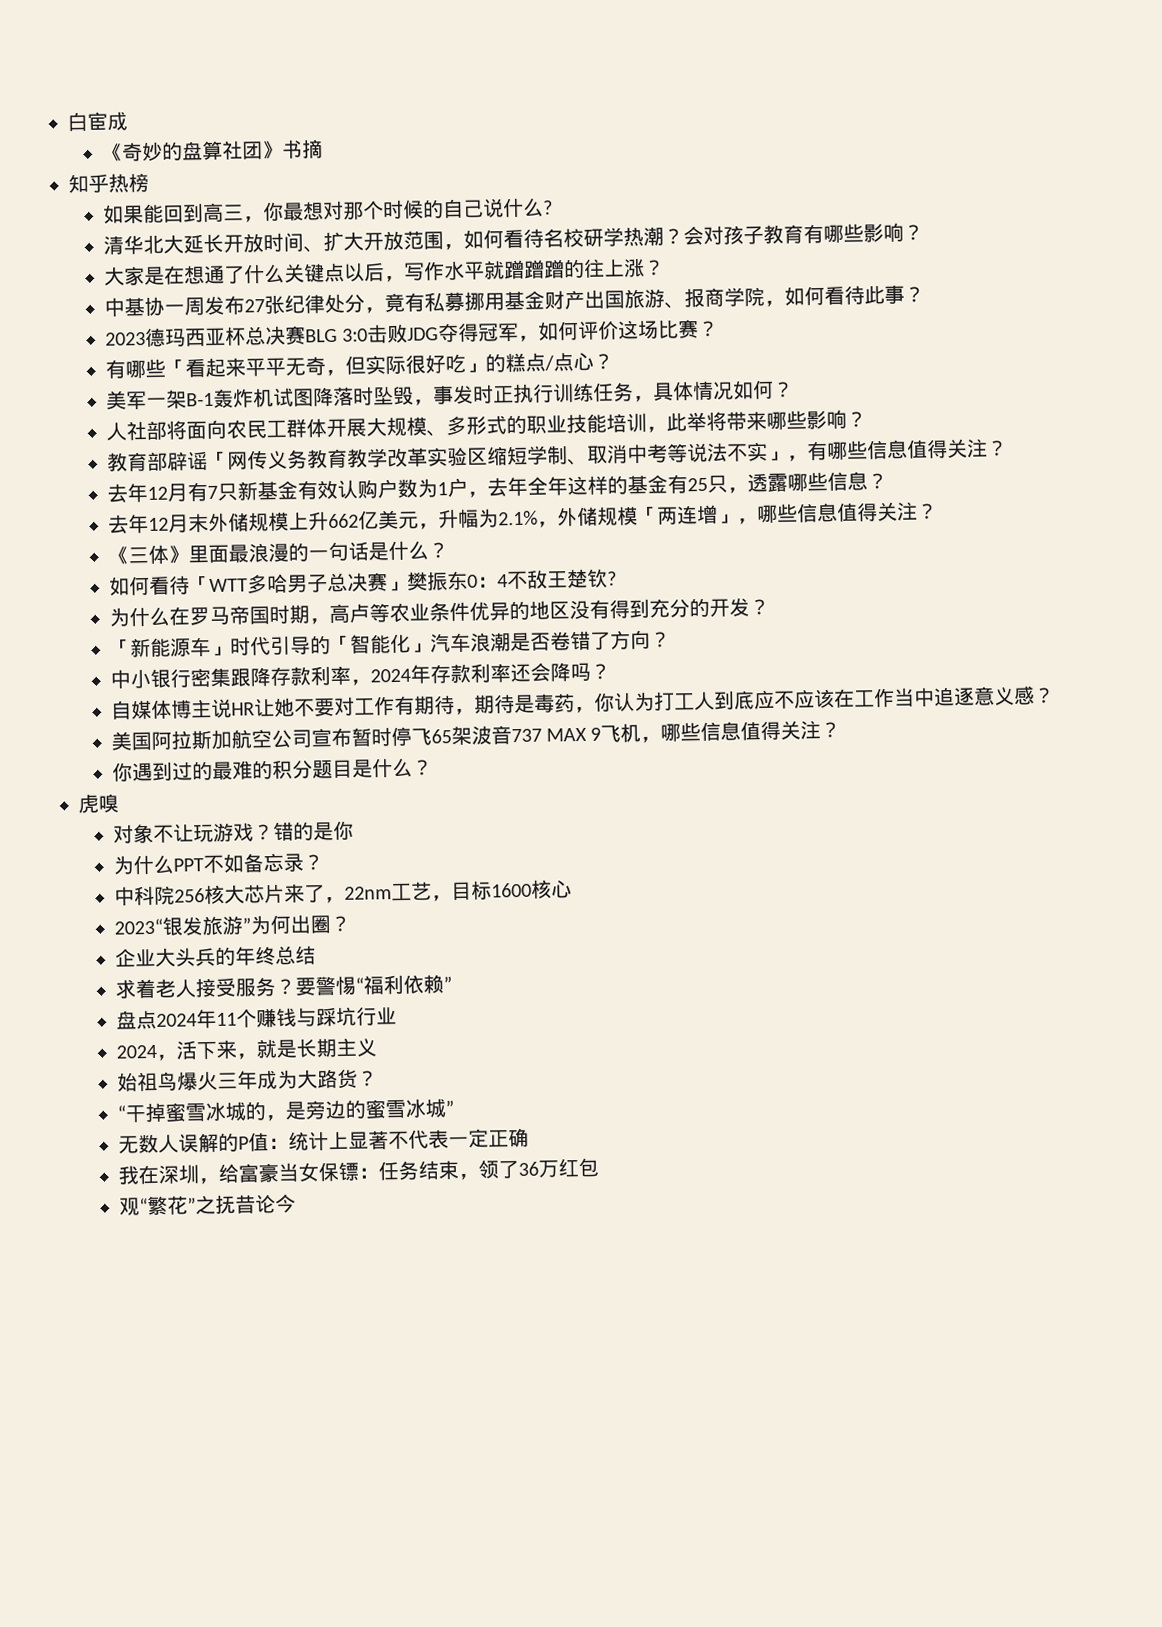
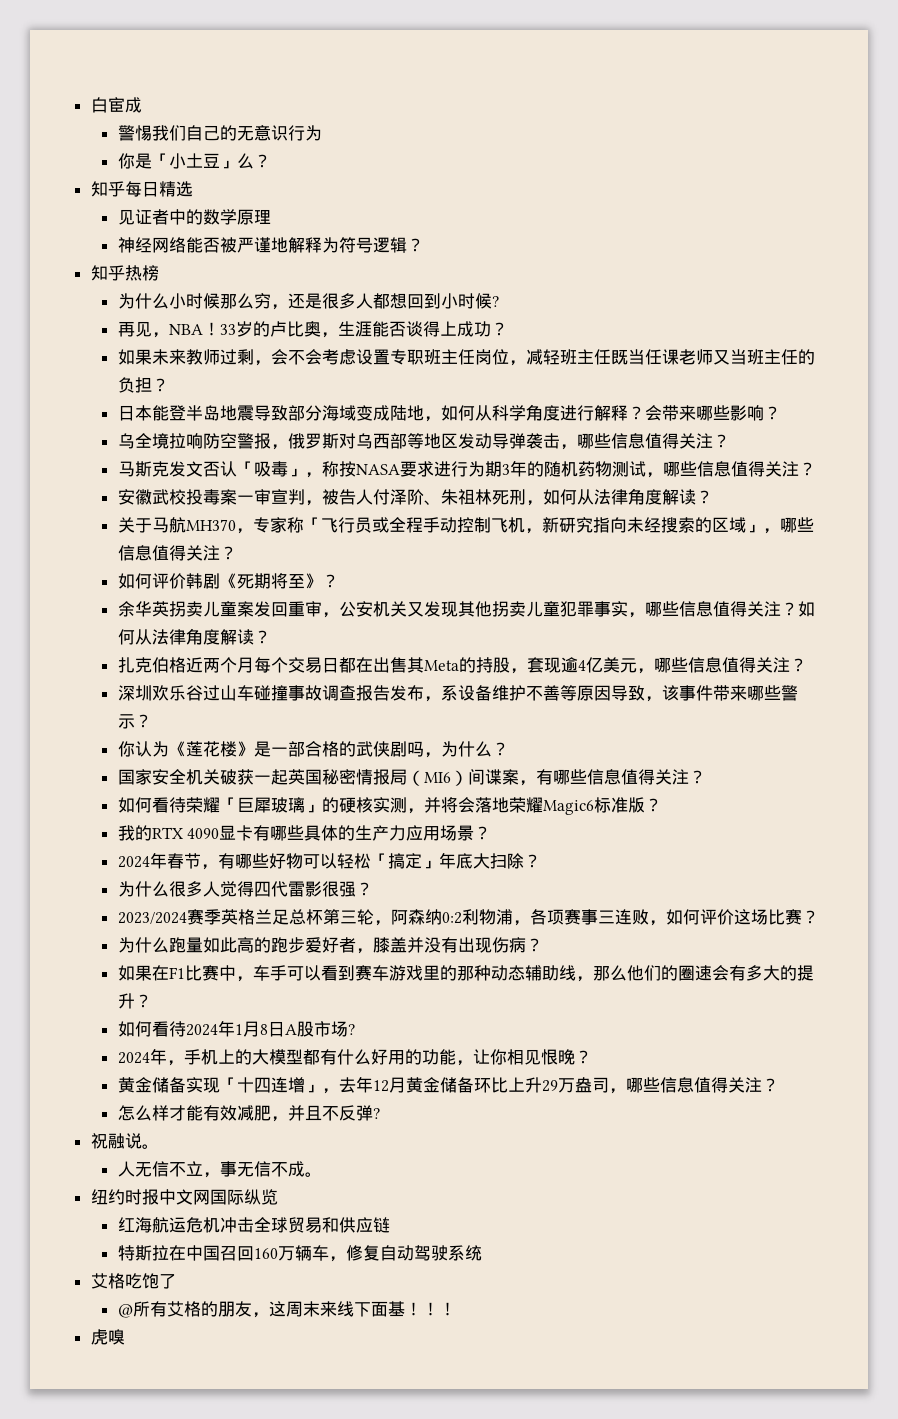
[101,139,323,162] [68,172,149,194] [102,197,553,224] [102,222,924,255] [103,257,665,286] [103,284,925,317] [104,319,719,348] [104,352,614,379] [105,379,794,410] [105,409,867,441] [106,441,788,472] 《奇妙的盘算社团》书摘 // 知乎热榜 // 如果能回到高三，你最想对那个时候的自己说什么? // 清华北大延长开放时间、扩大开放范围，如何看待名校研学热潮？会对孩子教育有哪些影响？ // 大家是在想通了什么关键点以后，写作水平就蹭蹭蹭的往上涨？ // 中基协一周发布27张纪律处分，竟有私募挪用基金财产出国旅游、报商学院，如何看待此事？ // 2023德玛西亚杯总决赛BLG 3:0击败JDG夺得冠军，如何评价这场比赛？ // 有哪些「看起来平平无奇，但实际很好吃」的糕点/点心？ // 美军一架B-1轰炸机试图降落时坠毁，事发时正执行训练任务，具体情况如何？ // 人社部将面向农民工群体开展大规模、多形式的职业技能培训，此举将带来哪些影响？ // 教育部辟谣「网传义务教育教学改革实验区缩短学制、取消中考等说法不实」 -> [117,125,322,141] [117,153,271,169] [90,181,193,197] [117,209,271,225] [117,237,424,253] [90,265,159,281] [117,293,499,310] [117,321,508,338] [117,349,815,366] [117,377,169,393] [117,404,781,422] [117,433,730,450] [117,460,816,478] [117,488,713,506] [117,517,814,534] [117,545,237,561] [117,573,339,589] [117,601,815,618] [117,628,271,645] [117,657,807,674] [117,685,798,702] [117,714,152,729] [117,741,509,758] [117,769,519,786] 警惕我们自己的无意识行为 // 你是「小土豆」么？ // 知乎每日精选 // 见证者中的数学原理 // 神经网络能否被严谨地解释为符号逻辑？ // 知乎热榜 // 为什么小时候那么穷，还是很多人都想回到小时候? // 再见，NBA！33岁的卢比奥，生涯能否谈得上成功？ // 如果未来教师过剩，会不会考虑设置专职班主任岗位，减轻班主任既当任课老师又当班主任的负担？ // 日本能登半岛地震导致部分海域变成陆地，如何从科学角度进行解释？会带来哪些影响？ // 乌全境拉响防空警报，俄罗斯对乌西部等地区发动导弹袭击，哪些信息值得关注？ // 马斯克发文否认「吸毒」，称按NASA要求进行为期3年的随机药物测试，哪些信息值得关注？ // 安徽武校投毒案一审宣判，被告人付泽阶、朱祖林死刑，如何从法律角度解读？ // 关于马航MH370，专家称「飞行员或全程手动控制飞机，新研究指向未经搜索的区域」，哪些信息值得关注？ // 如何评价韩剧《死期将至》？ // 余华英拐卖儿童案发回重审，公安机关又发现其他拐卖儿童犯罪事实，哪些信息值得关注？如何从法律角度解读？ // 扎克伯格近两个月每个交易日都在出售其Meta的持股，套现逾4亿美元，哪些信息值得关注？ // 深圳欢乐谷过山车碰撞事故调查报告发布，系设备维护不善等原因导致，该事件带来哪些警示？ // 你认为《莲花楼》是一部合格的武侠剧吗，为什么？ // 国家安全机关破获一起英国秘密情报局（MI6）间谍案
[106,471,888,503] [107,501,938,534] [107,540,449,565] [108,568,617,596] [108,597,770,627] [109,629,671,658] [109,662,611,689] [110,685,1055,720] [110,720,842,751] [111,757,433,782] [78,793,119,814] [112,820,354,844] [112,852,324,875] [113,879,572,906] [113,914,351,936] [114,945,316,968] [114,974,452,999] [115,1006,397,1030] [115,1037,377,1061] [116,1068,378,1092] [116,1098,454,1123] [117,1127,529,1154] [117,1157,599,1185] [118,1193,296,1216] 去年12月有7只新基金有效认购户数为1户，去年全年这样的基金有25只，透露哪些信息？ // 去年12月末外储规模上升662亿美元，升幅为2.1%，外储规模「两连增」，哪些信息值得关注？ // 《三体》里面最浪漫的一句话是什么？ // 如何看待「WTT多哈男子总决赛」樊振东0：4不敌王楚钦? // 为什么在罗马帝国时期，高卢等农业条件优异的地区没有得到充分的开发？ // 「新能源车」时代引导的「智能化」汽车浪潮是否卷错了方向？ // 中小银行密集跟降存款利率，2024年存款利率还会降吗？ // 自媒体博主说HR让她不要对工作有期待，期待是毒药，你认为打工人到底应不应该在工作当中追逐意义感？ // 美国阿拉斯加航空公司宣布暂时停飞65架波音737 MAX 9飞机，哪些信息值得关注？ // 你遇到过的最难的积分题目是什么？ // 虎嗅 // 对象不让玩游戏？错的是你 // 为什么PPT不如备忘录？ // 中科院256核大芯片来了，22nm工艺，目标1600核心 // 2023“银发旅游”为何出圈？ // 企业大头兵的年终总结 // 求着老人接受服务？要警惕“福利依赖” // 盘点2024年11个赚钱与踩坑行业 // 2024，活下来，就是长期主义 // 始祖鸟爆火三年成为大路货？ // “干掉蜜雪冰城的，是旁边的蜜雪冰城” // 无数人误解的P值：统计上显著不代表一定正确 // 我在深圳，给富豪当女保镖：任务结束，领了36万红包 // 观“繁花”之抚昔论今 -> [117,797,662,815] [117,825,492,841] [117,852,541,870] [117,881,373,897] [117,909,819,926] [117,937,543,954] [117,965,814,982] [117,993,152,1009] [117,1020,355,1037] [117,1048,592,1066] [117,1076,779,1094] [117,1105,380,1122] [90,1133,159,1149] [117,1161,322,1178] [90,1189,278,1205] [117,1217,390,1233] [117,1245,482,1262] [90,1273,176,1289] [117,1301,456,1318] [90,1329,125,1345] 如何看待荣耀「巨犀玻璃」的硬核实测，并将会落地荣耀Magic6标准版？ // 我的RTX 4090显卡有哪些具体的生产力应用场景？ // 2024年春节，有哪些好物可以轻松「搞定」年底大扫除？ // 为什么很多人觉得四代雷影很强？ // 2023/2024赛季英格兰足总杯第三轮，阿森纳0:2利物浦，各项赛事三连败，如何评价这场比赛？ // 为什么跑量如此高的跑步爱好者，膝盖并没有出现伤病？ // 如果在F1比赛中，车手可以看到赛车游戏里的那种动态辅助线，那么他们的圈速会有多大的提升？ // 如何看待2024年1月8日A股市场? // 2024年，手机上的大模型都有什么好用的功能，让你相见恨晚？ // 黄金储备实现「十四连增」，去年12月黄金储备环比上升29万盎司，哪些信息值得关注？ // 怎么样才能有效减肥，并且不反弹? // 祝融说。 // 人无信不立，事无信不成。 // 纽约时报中文网国际纵览 // 红海航运危机冲击全球贸易和供应链 // 特斯拉在中国召回160万辆车，修复自动驾驶系统 // 艾格吃饱了 // @所有艾格的朋友，这周末来线下面基！！！ // 虎嗅

